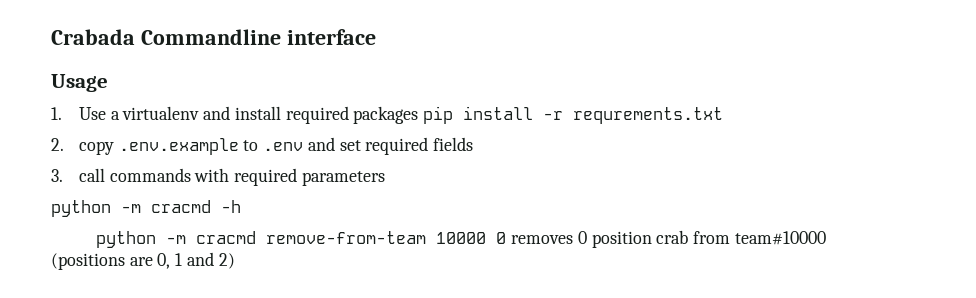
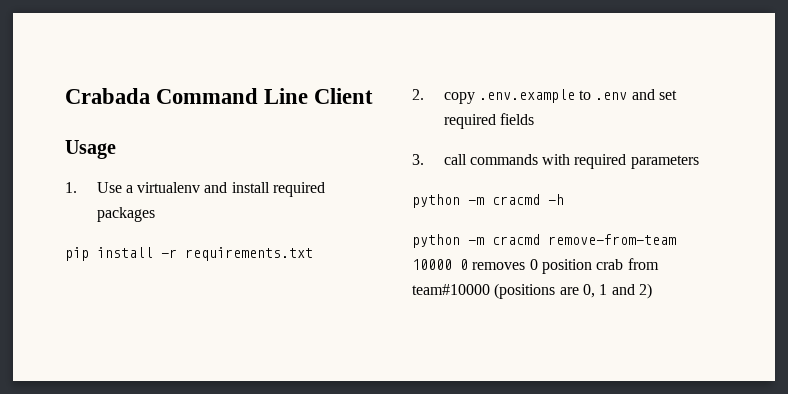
[140,29,376,45] Commandline interface -> [156,88,374,104] Command Line Client
(419, 115) none -> (155, 214) //
[573,107,724,124] requrements.txt -> [185,247,313,261] requirements.txt

